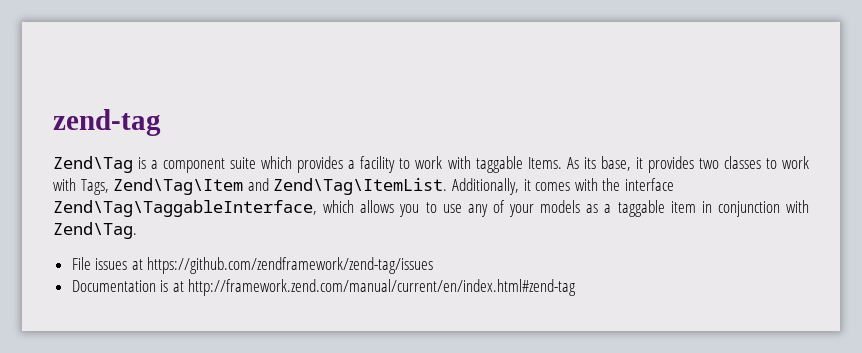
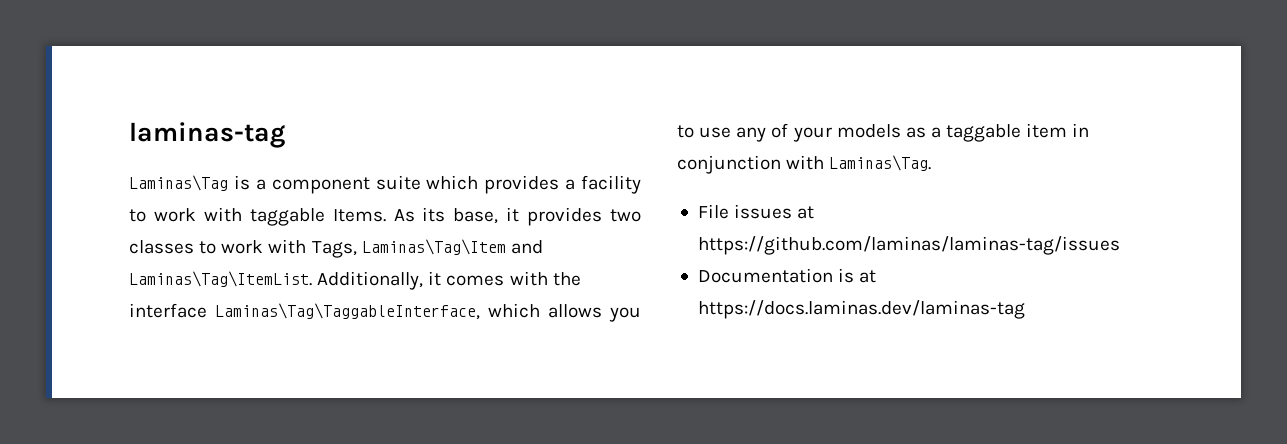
[53,109,161,136] [53,156,133,173] zend-tag // Zend\Tag -> [129,122,285,148] [129,175,228,191] laminas-tag // Laminas\Tag
[113,178,448,195] Zend\Tag\Item and Zend\Tag\ItemList. -> [361,239,543,255] [129,271,312,287] Laminas\Tag\Item and Laminas\Tag\ItemList.
[53,200,317,217] Zend\Tag\TaggableInterface, -> [215,303,480,320] Laminas\Tag\TaggableInterface,
[53,222,137,239] Zend\Tag. -> [829,155,932,171] Laminas\Tag.
[147,257,434,274] https://github.com/zendframework/zend-tag/issues -> [697,236,1120,255] https://github.com/laminas/laminas-tag/issues
[188,279,577,296] http://framework.zend.com/manual/current/en/index.html#zend-tag -> [697,300,1025,319] https://docs.laminas.dev/laminas-tag

